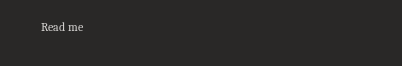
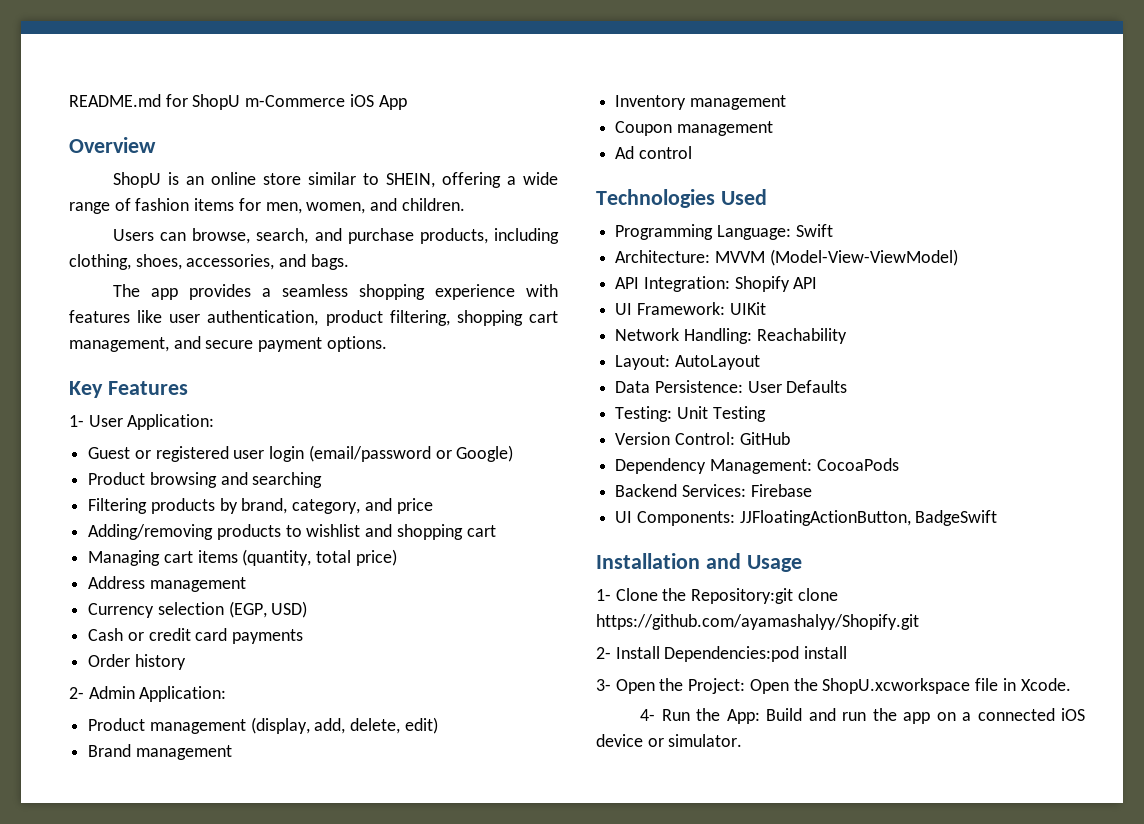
[41,22,85,31] Read me -> [69,94,407,110] [69,137,156,153] [113,172,558,188] [69,198,465,214] [113,228,559,244] [69,254,349,270] [113,284,558,300] [69,310,558,326] [69,336,387,352] [69,381,188,398] [69,414,215,430] [88,445,514,462] [88,472,323,488] [88,498,433,514] [88,524,496,540] [88,549,397,566] [88,576,246,592] [88,601,308,618] [88,628,304,644] [88,654,186,670] [69,686,227,702] [88,717,438,734] [88,744,232,760] [615,95,786,110] [615,121,773,136] [615,146,692,159] [596,189,767,208] [615,224,833,240] [615,249,958,266] [615,276,818,292] [615,302,766,315] [615,328,847,344] [615,355,760,370] [615,380,848,393] [615,406,766,422] [615,432,790,445] [615,458,899,474] [615,484,812,497] [615,510,998,526] [596,553,802,572] [596,588,838,604] [596,614,919,630] [596,646,848,662] [596,678,1071,694] [640,708,1085,724] [596,734,743,747] README.md for ShopU m-Commerce iOS App // Overview // ShopU is an online store similar to SHEIN, offering a wide range of fashion items for men, women, and children. // Users can browse, search, and purchase products, including clothing, shoes, accessories, and bags. // The app provides a seamless shopping experience with features like user authentication, product filtering, shopping cart management, and secure payment options. // Key Features // 1- User Application: // Guest or registered user login (email/password or Google) // Product browsing and searching // Filtering products by brand, category, and price // Adding/removing products to wishlist and shopping cart // Managing cart items (quantity, total price) // Address management // Currency selection (EGP, USD) // Cash or credit card payments // Order history // 2- Admin Application: // Product management (display, add, delete, edit) // Brand management // Inventory management // Coupon management // Ad control // Technologies Used // Programming Language: Swift // Architecture: MVVM (Model-View-ViewModel) // API Integration: Shopify API // UI Framework: UIKit // Network Handling: Reachability // Layout: AutoLayout // Data Persistence: User Defaults // Testing: Unit Testing // Version Control: GitHub // Dependency Management: CocoaPods // Backend Services: Firebase // UI Components: JJFloatingActionButton, BadgeSwift // Installation and Usage // 1- Clone the Repository:git clone https://github.com/ayamashalyy/Shopify.git // 2- Install Dependencies:pod install // 3- Open the Project: Open the ShopU.xcworkspace file in Xcode. // 4- Run the App: Build and run the app on a connected iOS device or simulator.

